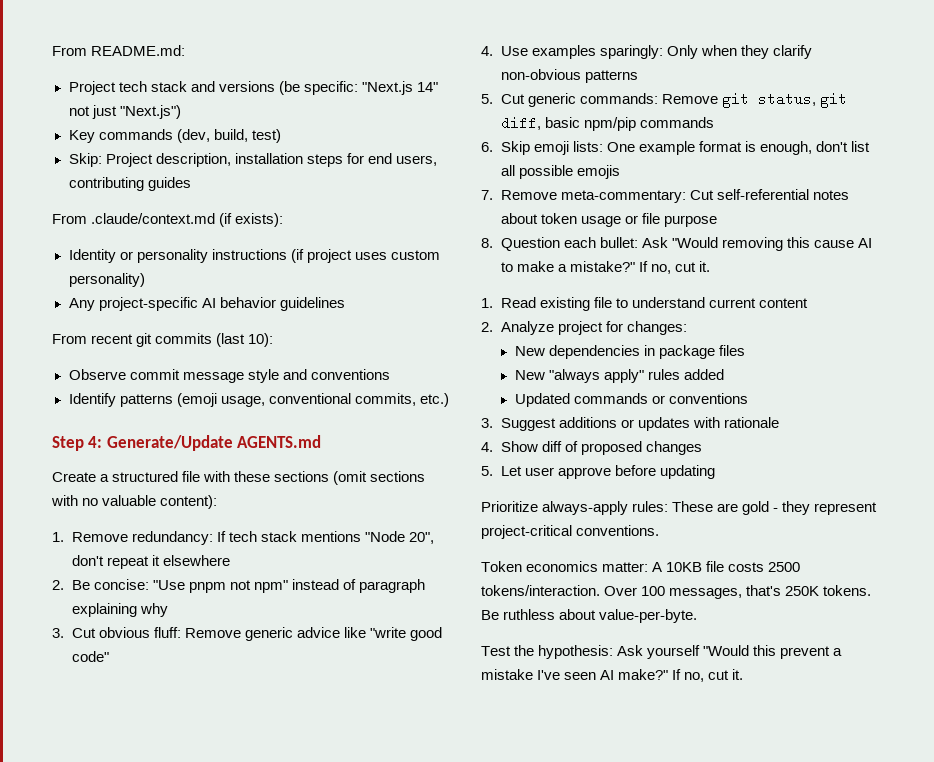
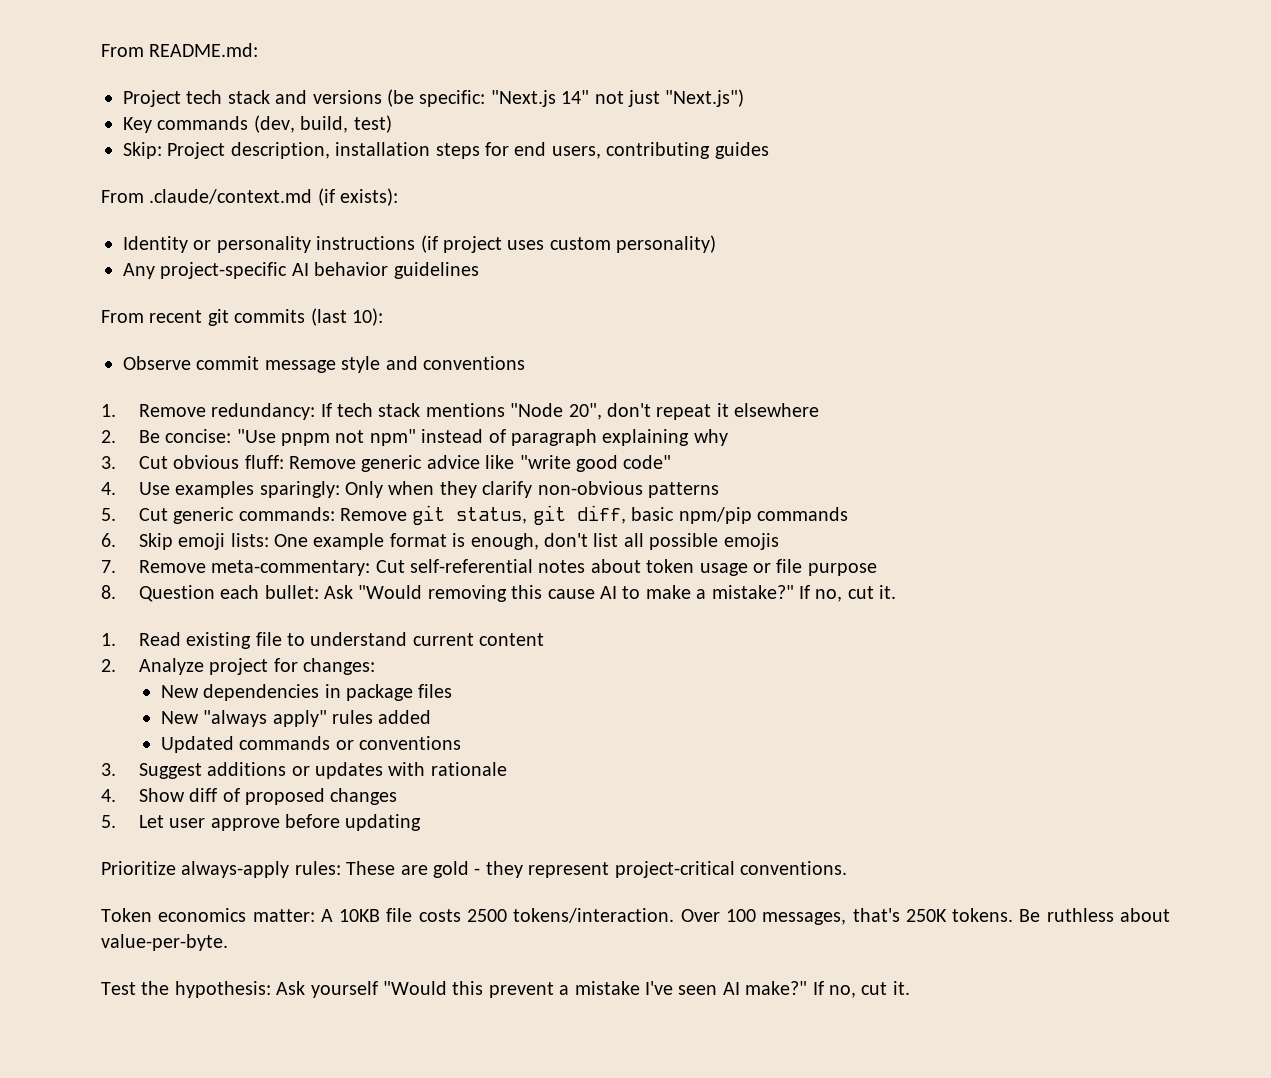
[68,393,449,407] [52,435,322,451] [52,471,426,485] [51,495,218,509] // Identify patterns (emoji usage, conventional commits, etc.) // Step 4: Generate/Update AGENTS.md // Create a structured file with these sections (omit sections with no valuable content): -> (525, 363) none

